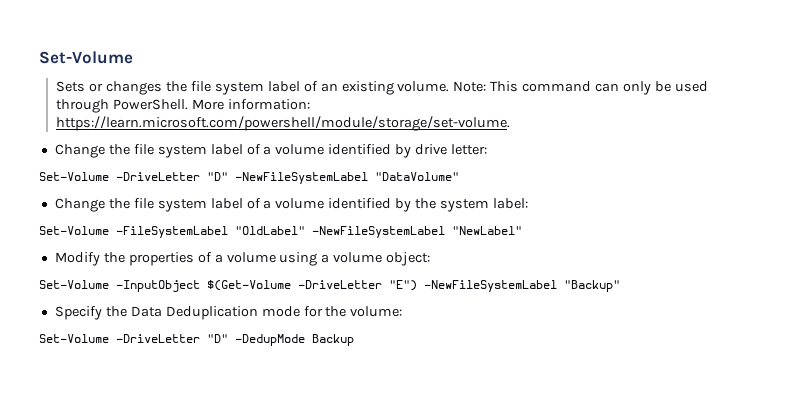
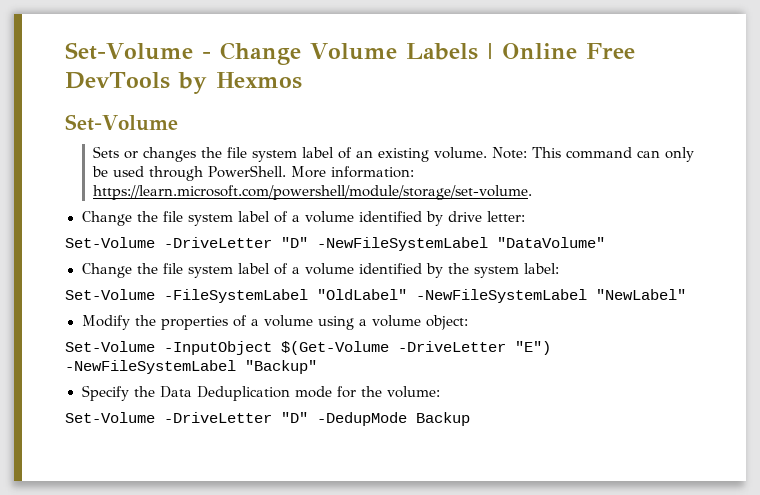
[39,51,133,64] Set-Volume -> [65,42,635,65] [65,72,302,94] [65,114,178,131] Set-Volume - Change Volume Labels | Online Free DevTools by Hexmos // Set-Volume

